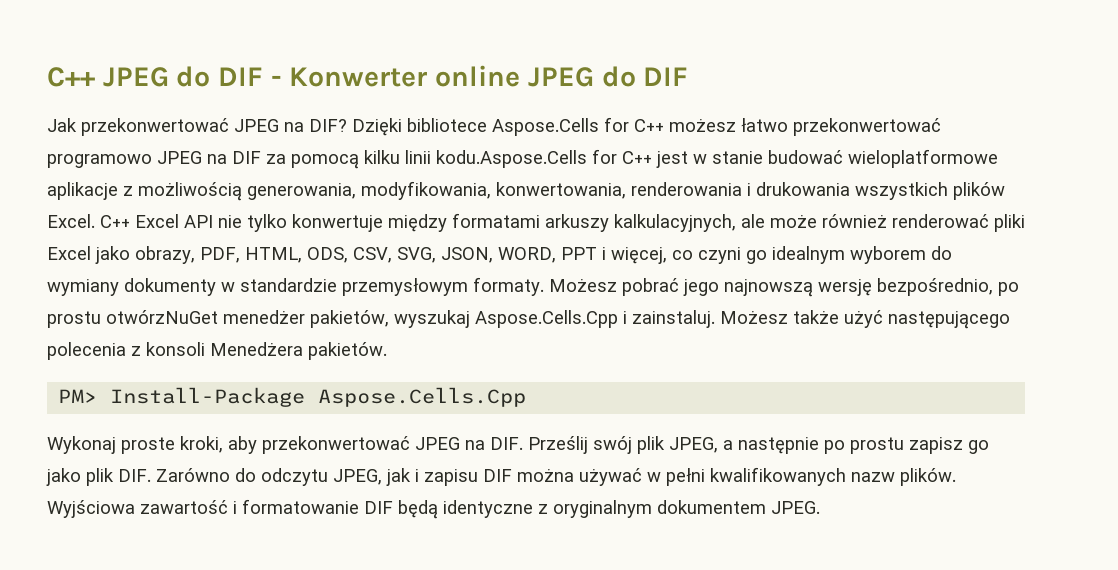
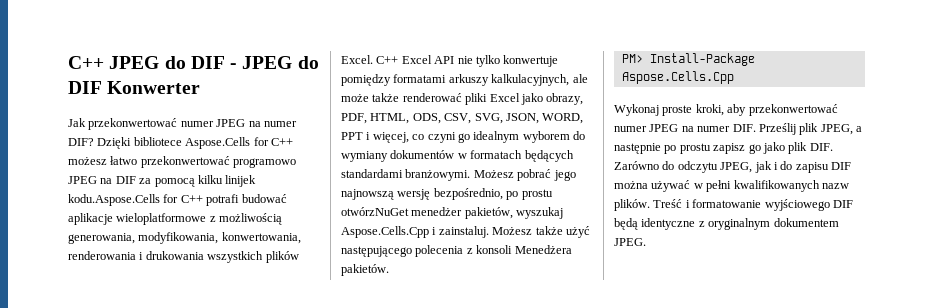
[289,65,689,87] Konwerter online JPEG do DIF -> [242,56,319,69] [68,81,201,94] JPEG do DIF Konwerter
[234,119,304,132] JPEG na -> [180,119,297,127] numer JPEG na numer
[405,150,431,164] linii -> [225,175,257,187] linijek
[656,149,998,168] [47,182,118,200] jest w stanie budować wieloplatformowe aplikacje -> [206,194,287,206] [68,213,207,225] potrafi budować aplikacje wieloplatformowe
[388,214,447,232] między -> [341,74,391,86] pomiędzy
[822,214,887,228] również -> [372,93,400,102] także
[124,277,544,296] dokumenty w standardzie przemysłowym formaty. -> [390,150,574,162] [341,169,471,181] dokumentów w formatach będących standardami branżowymi.
[415,437,485,450] JPEG na -> [614,124,731,132] numer JPEG na numer
[593,436,632,454] swój -> (796, 129) none
(419, 475) none -> [780,161,793,170] do
[47,500,228,518] Wyjściowa zawartość -> [653,199,683,208] Treść
(359, 506) none -> [764,199,830,211] wyjściowego

